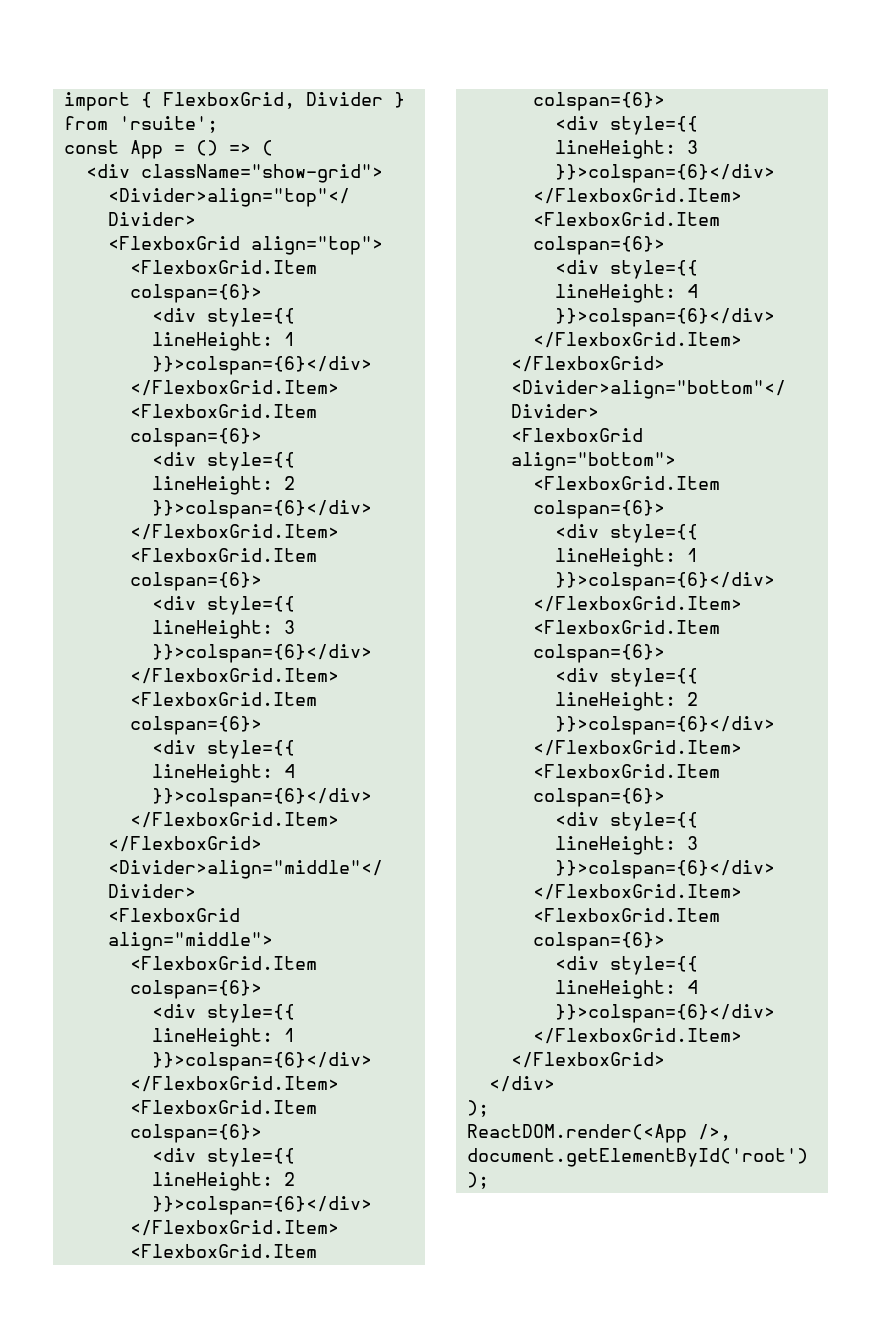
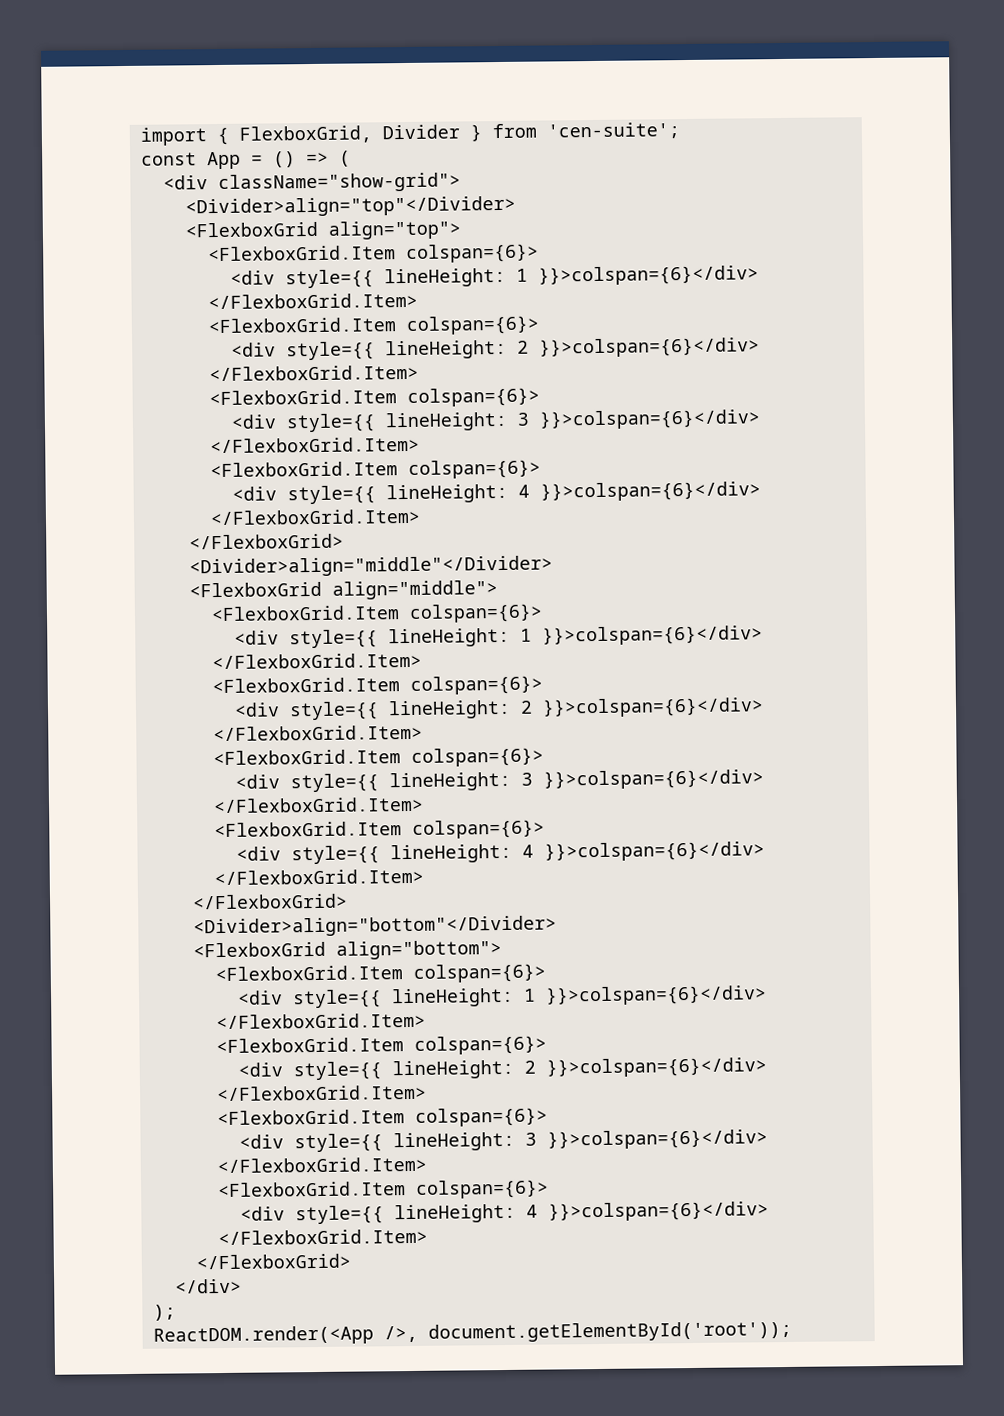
[119,116,219,133] 'rsuite'; -> [547,122,681,140] 'cen-suite';

